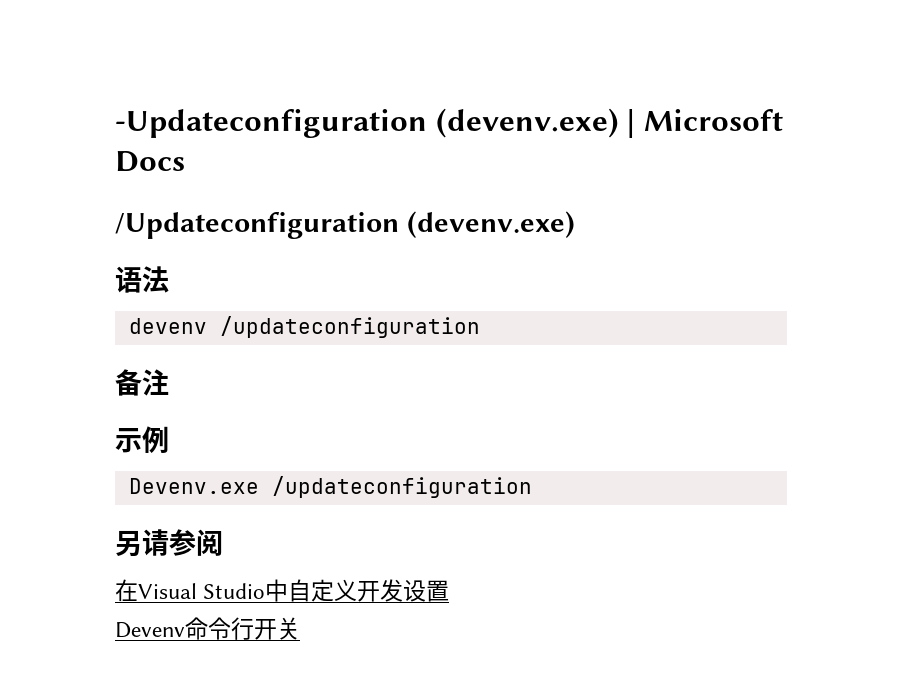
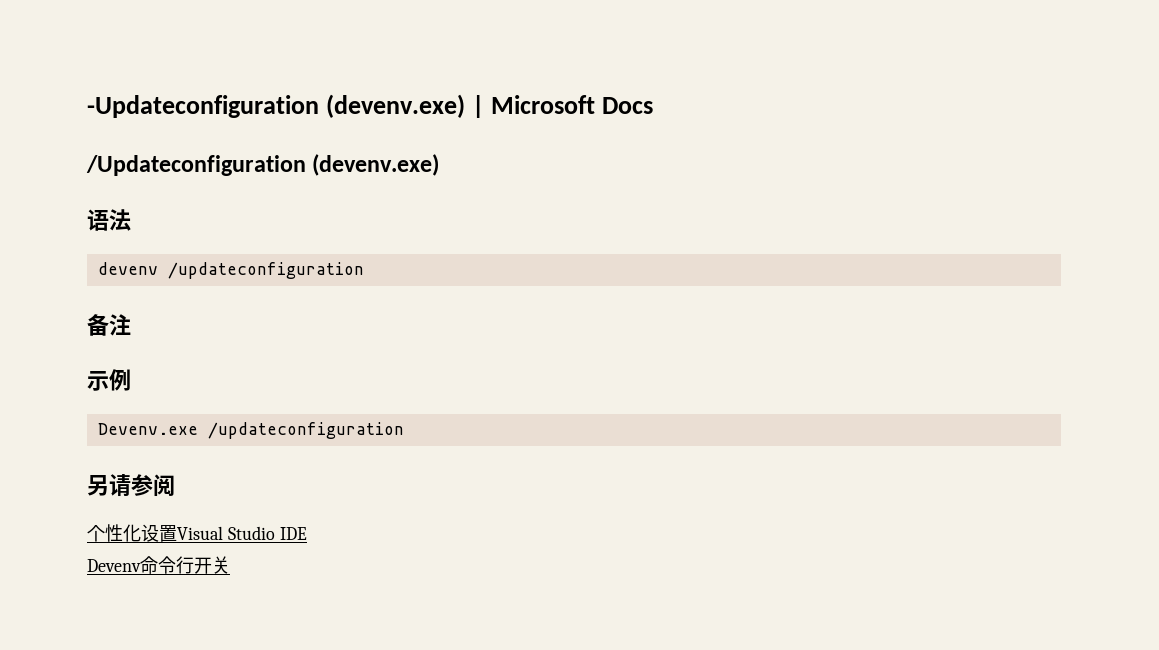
[115,579,450,602] 在Visual Studio中自定义开发设置 -> [87,524,307,542] 个性化设置Visual Studio IDE

